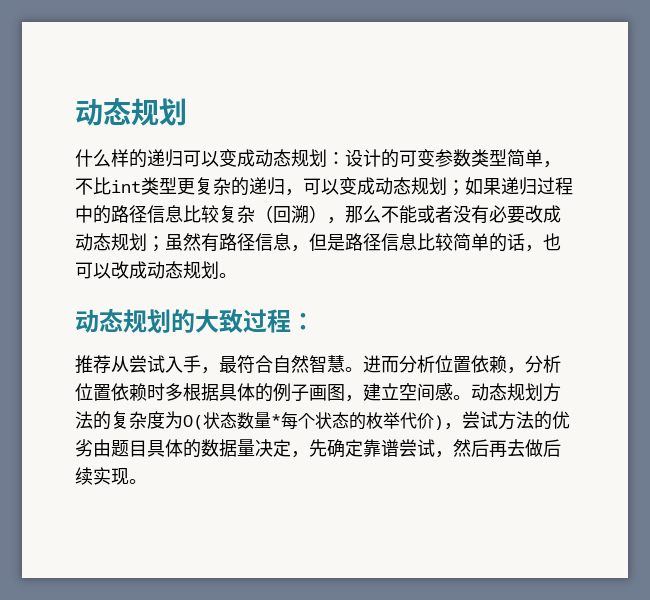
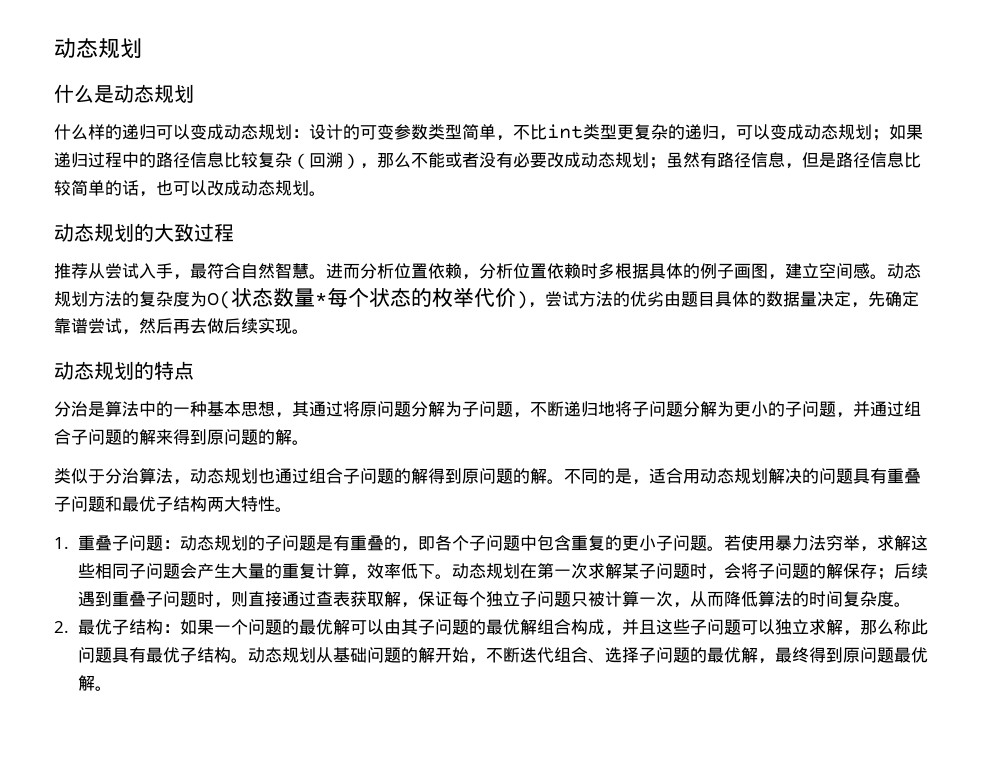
[75,98,187,126] 动态规划 -> [54,38,142,59] [54,84,194,103] 动态规划 // 什么是动态规划
[291,313,315,330] ： -> (234, 232) none
(147, 481) none -> [54,361,194,380] [54,401,921,418] [54,429,309,445] [54,468,921,485] [54,496,292,512] [54,535,928,552] [77,563,928,580] [77,591,911,608] [54,619,928,636] [77,647,928,664] [77,675,112,691] // 动态规划的特点 // 分治是算法中的一种基本思想，其通过将原问题分解为子问题，不断递归地将子问题分解为更小的子问题，并通过组合子问题的解来得到原问题的解。 // 类似于分治算法，动态规划也通过组合子问题的解得到原问题的解。不同的是，适合用动态规划解决的问题具有重叠子问题和最优子结构两大特性。 // 1.重叠子问题：动态规划的子问题是有重叠的，即各个子问题中包含重复的更小子问题。若使用暴力法穷举，求解这些相同子问题会产生大量的重复计算，效率低下。动态规划在第一次求解某子问题时，会将子问题的解保存；后续遇到重叠子问题时，则直接通过查表获取解，保证每个独立子问题只被计算一次，从而降低算法的时间复杂度。 // 2.最优子结构：如果一个问题的最优解可以由其子问题的最优解组合构成，并且这些子问题可以独立求解，那么称此问题具有最优子结构。动态规划从基础问题的解开始，不断迭代组合、选择子问题的最优解，最终得到原问题最优解。

